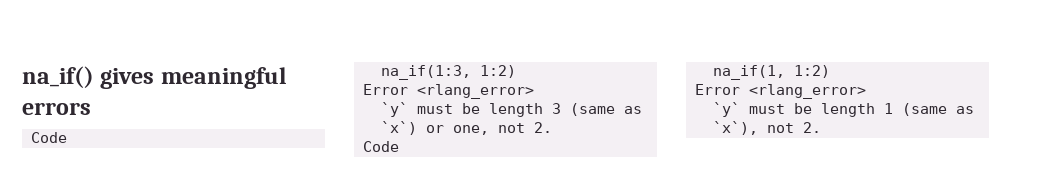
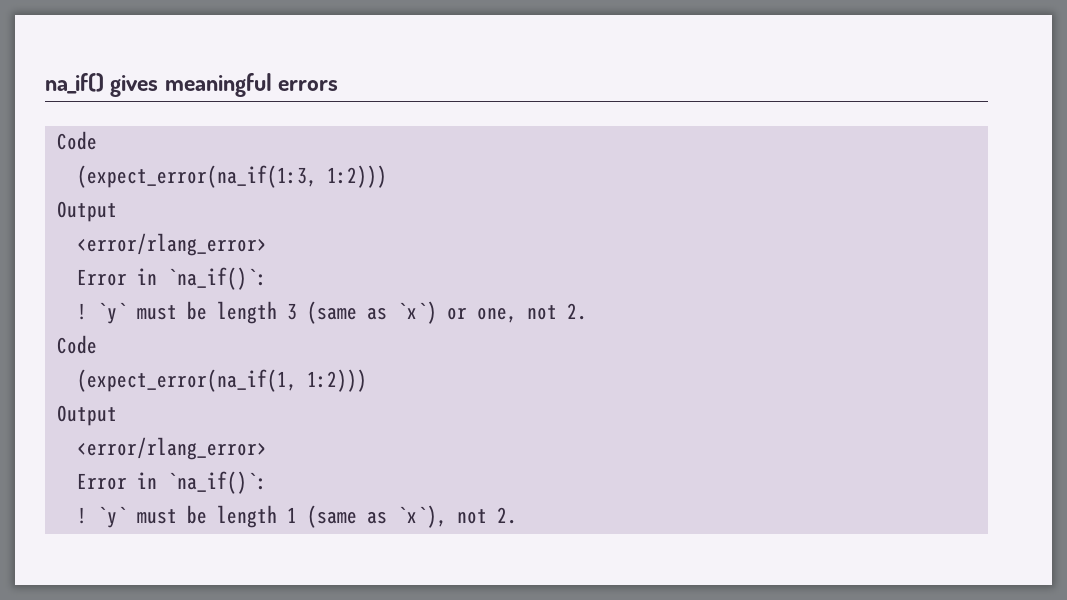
[381,65,517,80] [363,84,535,99] na_if(1:3, 1:2) // Error <rlang_error> // -> [77,165,388,188] [57,201,118,222] [77,233,268,256] [77,267,268,290] [77,303,88,320] (expect_error(na_if(1:3, 1:2))) // Output // <error/rlang_error> // Error in `na_if()`: // !
[713,65,831,80] [695,84,867,99] na_if(1, 1:2) // Error <rlang_error> // -> [77,369,368,392] [57,405,118,426] [77,437,268,460] [77,471,268,494] [77,507,88,524] (expect_error(na_if(1, 1:2))) // Output // <error/rlang_error> // Error in `na_if()`: // !

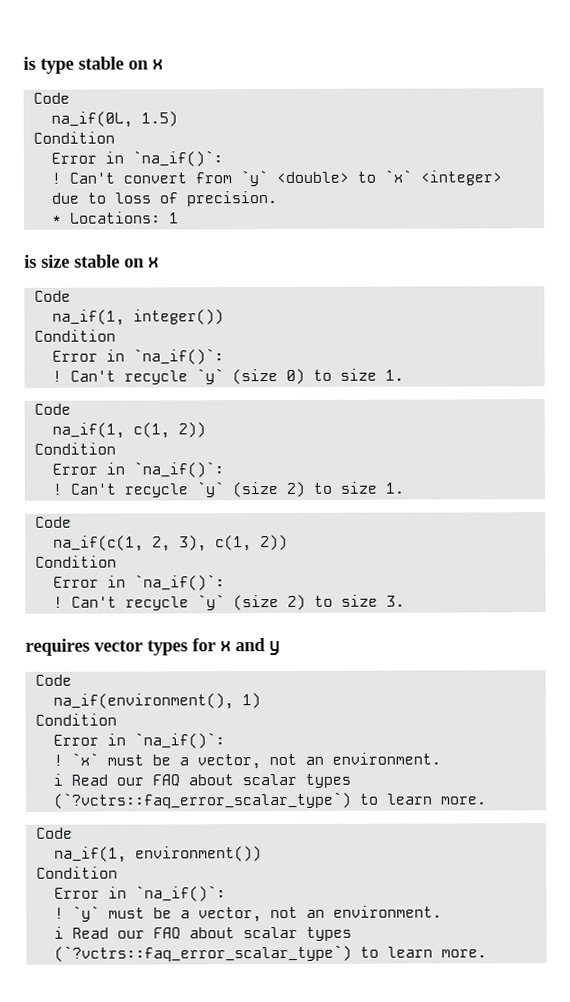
[45,73,339,97] [57,131,98,150] [77,165,388,188] [57,201,118,222] [77,233,268,256] [77,267,268,290] [77,301,588,324] [57,335,98,354] [77,369,368,392] [57,405,118,426] [77,437,268,460] [77,471,268,494] [77,505,518,528] na_if() gives meaningful errors // Code // (expect_error(na_if(1:3, 1:2))) // Output // <error/rlang_error> // Error in `na_if()`: // ! `y` must be length 3 (same as `x`) or one, not 2. // Code // (expect_error(na_if(1, 1:2))) // Output // <error/rlang_error> // Error in `na_if()`: // ! `y` must be length 1 (same as `x`), not 2. -> [23,56,163,74] [32,92,70,104] [50,111,178,128] [32,131,115,144] [50,150,223,167] [50,169,502,187] [50,191,278,207] [51,211,179,224] [24,254,159,268] [33,290,71,302] [51,309,224,326] [33,329,116,342] [51,348,224,365] [51,368,404,385] [33,403,71,415] [51,422,206,439] [33,442,116,455] [51,461,224,478] [51,481,404,498] [34,516,72,528] [52,534,288,552] [34,555,117,568] [52,574,225,591] [52,594,405,611] [25,638,280,656] [34,674,72,686] [52,693,261,710] [34,713,117,726] [52,732,225,749] [52,752,441,770] [52,773,351,788] [52,791,487,809] [35,827,73,839] [53,846,262,863] [35,866,118,879] [53,885,226,902] [53,905,442,923] [53,926,352,941] [53,944,487,962] is type stable on x // Code // na_if(0L, 1.5) // Condition // Error in `na_if()`: // ! Can't convert from `y` <double> to `x` <integer> due to loss of precision. // * Locations: 1 // is size stable on x // Code // na_if(1, integer()) // Condition // Error in `na_if()`: // ! Can't recycle `y` (size 0) to size 1. // Code // na_if(1, c(1, 2)) // Condition // Error in `na_if()`: // ! Can't recycle `y` (size 2) to size 1. // Code // na_if(c(1, 2, 3), c(1, 2)) // Condition // Error in `na_if()`: // ! Can't recycle `y` (size 2) to size 3. // requires vector types for x and y // Code // na_if(environment(), 1) // Condition // Error in `na_if()`: // ! `x` must be a vector, not an environment. // i Read our FAQ about scalar types (`?vctrs::faq_error_scalar_type`) to learn more. // Code // na_if(1, environment()) // Condition // Error in `na_if()`: // ! `y` must be a vector, not an environment. // i Read our FAQ about scalar types (`?vctrs::faq_error_scalar_type`) to learn more.

